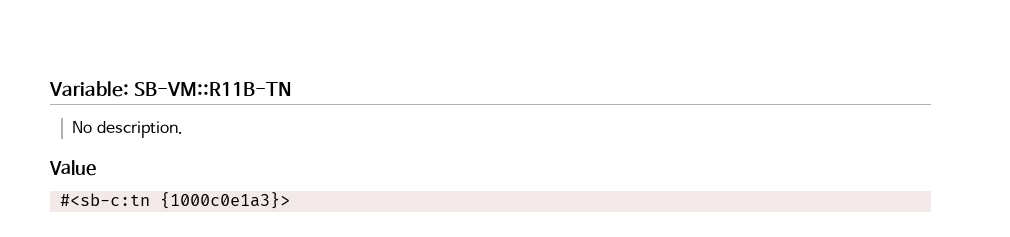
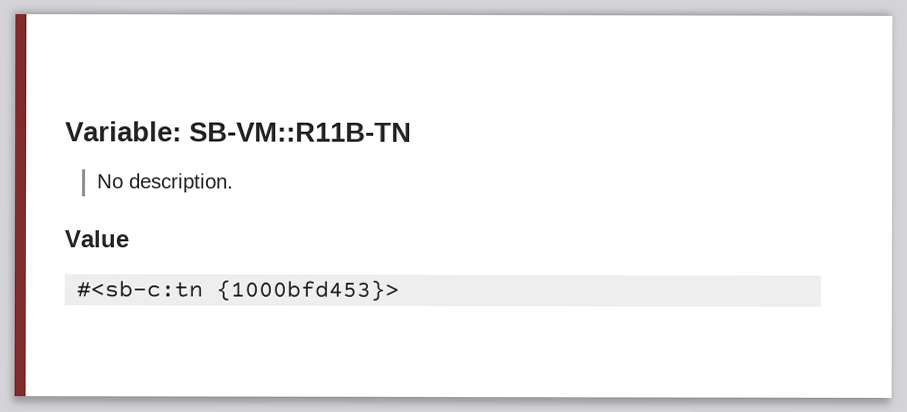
[159,192,290,209] {1000c0e1a3}> -> [216,279,400,301] {1000bfd453}>

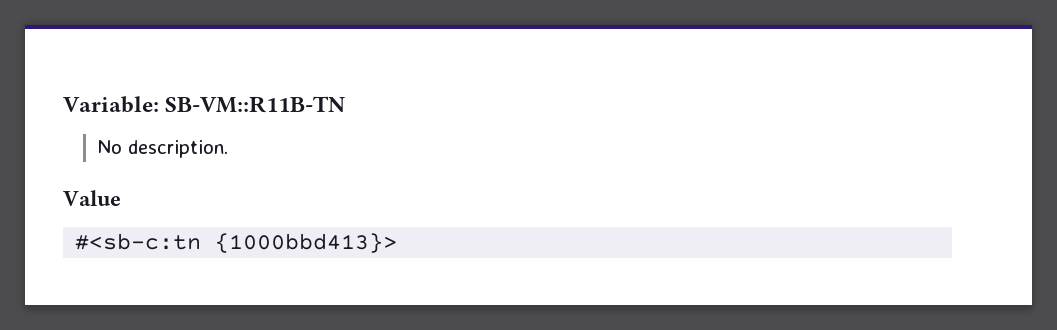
[216,279,400,301] {1000bfd453}> -> [215,233,398,253] {1000bbd413}>

